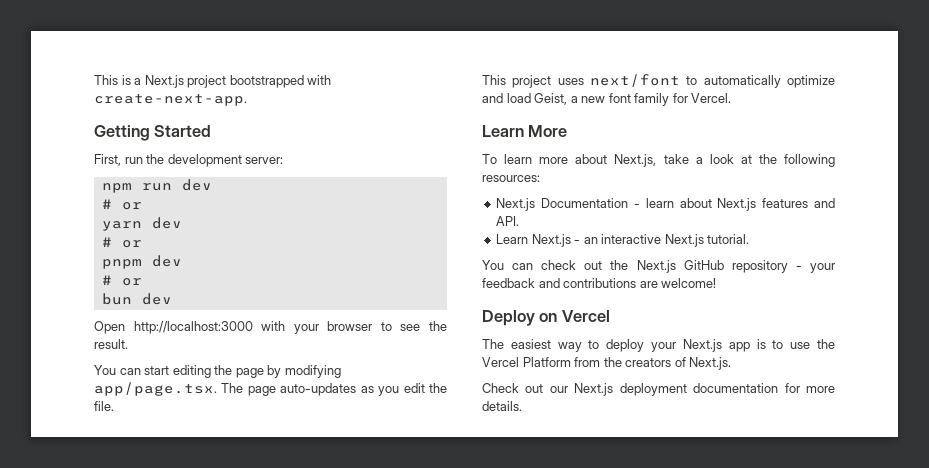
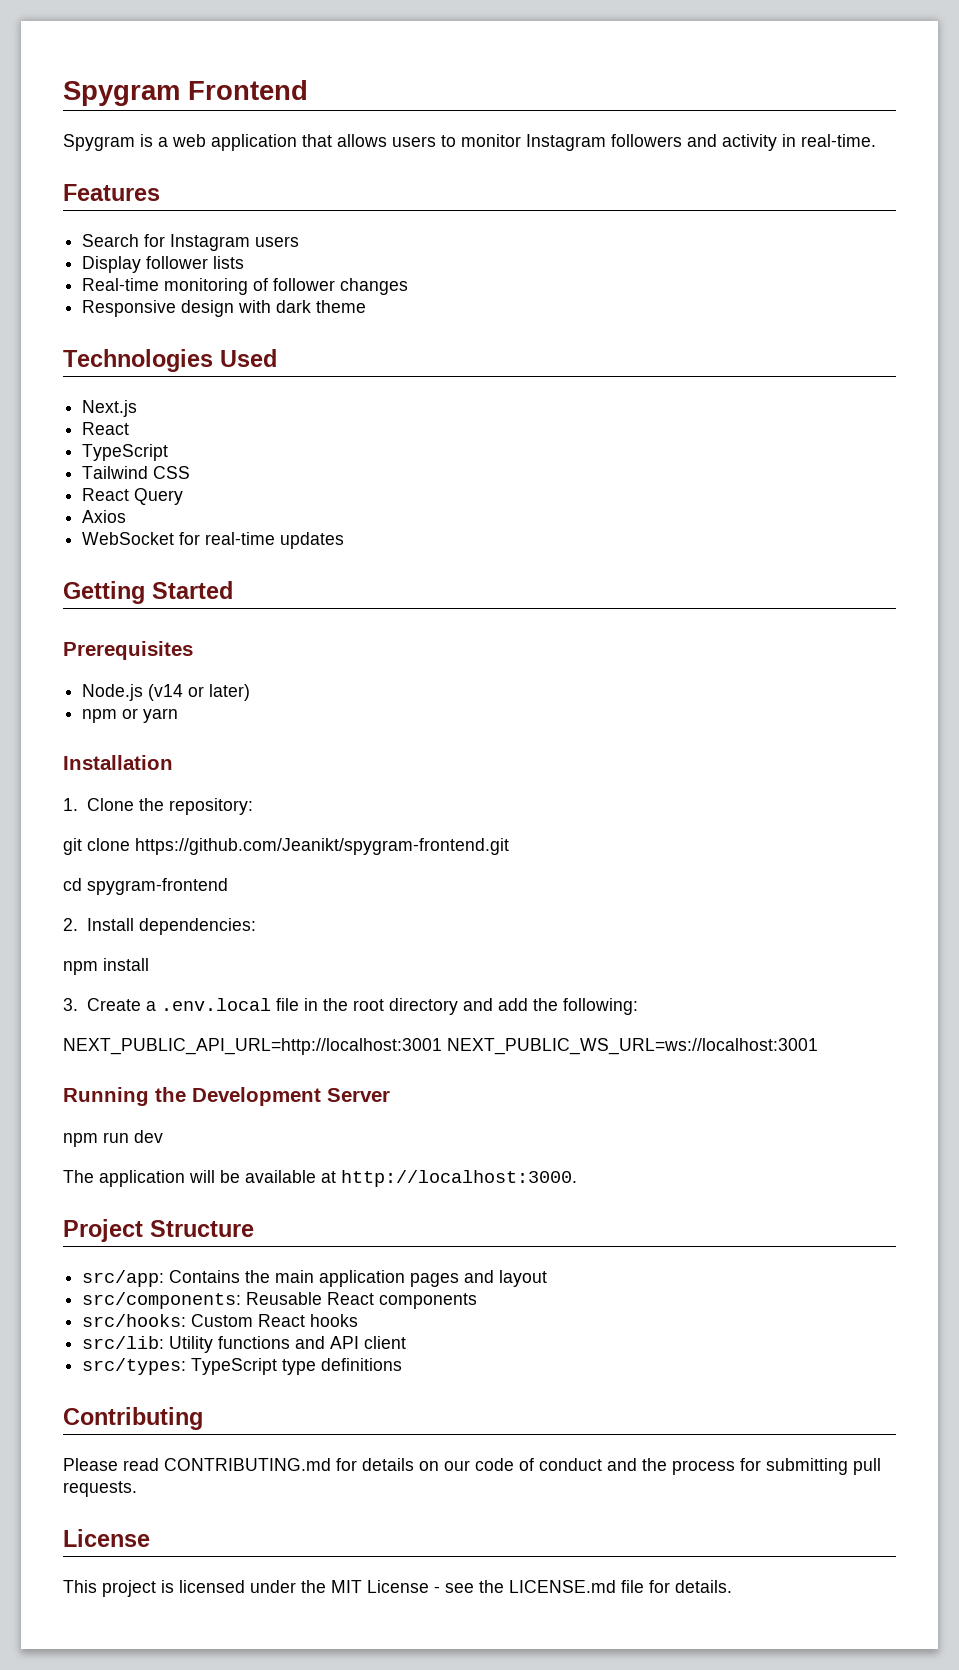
[94,75,332,88] [94,94,247,106] [94,125,212,141] [94,154,284,167] [101,179,212,193] [101,199,142,210] [101,217,182,231] [101,237,142,248] [101,255,182,269] [101,275,142,286] [101,293,172,305] [94,321,447,334] [94,339,128,349] [94,365,341,378] [94,382,448,396] [94,401,114,411] [482,74,835,88] [482,93,732,106] [482,125,568,137] [482,154,835,167] [482,175,540,182] [496,198,835,211] [496,216,520,226] [496,234,750,247] [482,260,835,273] [482,278,717,288] [482,310,610,326] [482,339,835,352] [482,357,732,370] [482,383,835,396] This is a Next.js project bootstrapped with create-next-app. // Getting Started // First, run the development server: // npm run dev // # or // yarn dev // # or // pnpm dev // # or // bun dev // Open http://localhost:3000 with your browser to see the result. // You can start editing the page by modifying app/page.tsx. The page auto-updates as you edit the file. // This project uses next/font to automatically optimize and load Geist, a new font family for Vercel. // Learn More // To learn more about Next.js, take a look at the following resources: // Next.js Documentation - learn about Next.js features and API. // Learn Next.js - an interactive Next.js tutorial. // You can check out the Next.js GitHub repository - your feedback and contributions are welcome! // Deploy on Vercel // The easiest way to deploy your Next.js app is to use the Vercel Platform from the creators of Next.js. // Check out our Next.js deployment documentation for more -> [63,80,308,106] [63,134,876,151] [63,184,160,201] [82,234,300,251] [82,256,245,273] [82,278,409,295] [82,300,367,317] [63,349,277,372] [82,400,138,417] [82,422,130,435] [82,444,169,461] [82,466,191,479] [82,488,184,505] [82,510,127,523] [82,532,345,549] [63,581,233,604] [63,641,193,660] [82,684,251,701] [82,708,179,723] [63,755,173,770] [63,798,253,815] [63,838,509,855] [63,878,228,895] [63,918,256,935] [63,958,149,975] [63,998,638,1015] [63,1038,818,1055] [63,1087,390,1106] [63,1130,163,1147] [63,1170,577,1187] [63,1219,254,1242] [82,1270,548,1287] [82,1292,478,1309] [82,1314,359,1327] [82,1336,407,1353] [82,1358,403,1375] [63,1407,203,1430] [63,1458,881,1475] [63,1481,137,1497] [63,1529,150,1547] [63,1580,670,1597] Spygram Frontend // Spygram is a web application that allows users to monitor Instagram followers and activity in real-time. // Features // Search for Instagram users // Display follower lists // Real-time monitoring of follower changes // Responsive design with dark theme // Technologies Used // Next.js // React // TypeScript // Tailwind CSS // React Query // Axios // WebSocket for real-time updates // Getting Started // Prerequisites // Node.js (v14 or later) // npm or yarn // Installation // 1. Clone the repository: // git clone https://github.com/Jeanikt/spygram-frontend.git // cd spygram-frontend // 2. Install dependencies: // npm install // 3. Create a .env.local file in the root directory and add the following: // NEXT_PUBLIC_API_URL=http://localhost:3001 NEXT_PUBLIC_WS_URL=ws://localhost:3001 // Running the Development Server // npm run dev // The application will be available at http://localhost:3000. // Project Structure // src/app: Contains the main application pages and layout // src/components: Reusable React components // src/hooks: Custom React hooks // src/lib: Utility functions and API client // src/types: TypeScript type definitions // Contributing // Please read CONTRIBUTING.md for details on our code of conduct and the process for submitting pull requests. // License // This project is licensed under the MIT License - see the LICENSE.md file for

